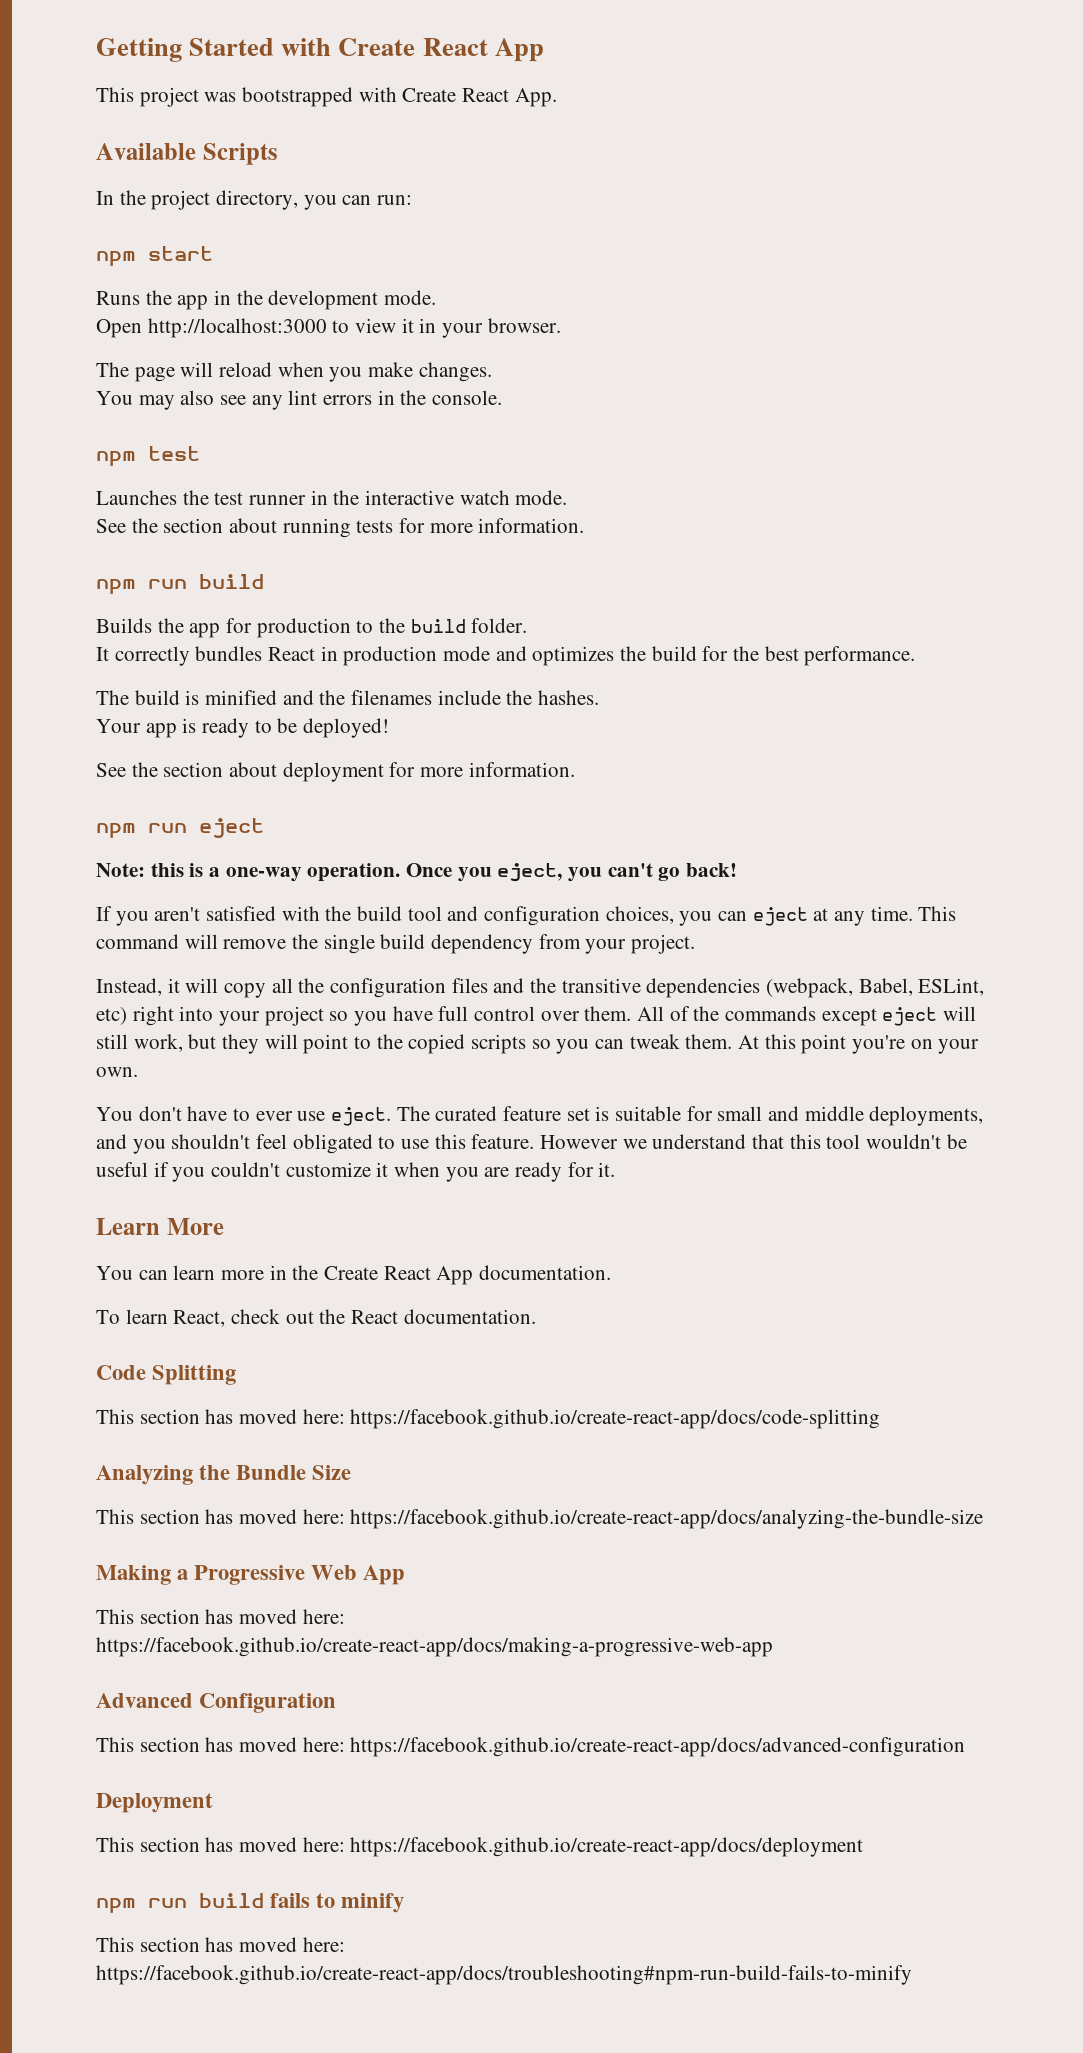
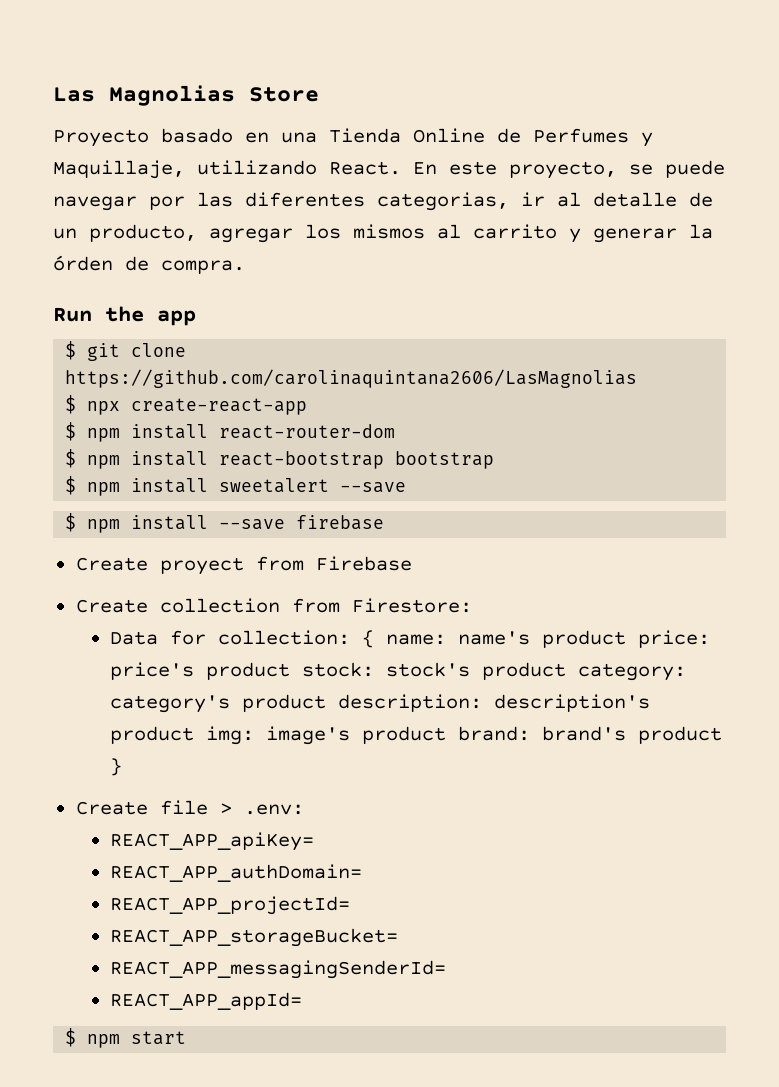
[96,38,544,62] [96,87,557,107] [96,143,278,165] [96,190,413,210] [96,246,213,266] [96,290,437,310] [96,318,561,338] [96,362,492,382] [96,390,503,410] [96,446,200,466] [96,490,568,505] [96,518,585,538] [96,574,264,594] [96,618,528,638] [96,646,916,666] [96,690,600,705] [96,718,390,738] [96,762,575,782] [96,818,264,838] [96,863,738,882] [96,906,957,926] [96,934,696,954] [96,978,985,998] [96,1006,977,1026] [96,1034,980,1054] [96,1067,138,1077] [96,1106,984,1126] [96,1134,967,1154] [96,1162,616,1182] [96,1218,224,1235] [96,1265,612,1285] [96,1309,536,1327] [96,1365,237,1385] [96,1409,881,1429] [96,1465,352,1485] [96,1509,984,1529] [96,1565,406,1585] [96,1609,345,1624] [96,1637,773,1657] [96,1693,337,1713] [96,1737,966,1757] [96,1793,213,1813] [96,1837,864,1857] [96,1893,405,1913] [96,1937,345,1952] [96,1965,912,1985] Getting Started with Create React App // This project was bootstrapped with Create React App. // Available Scripts // In the project directory, you can run: // npm start // Runs the app in the development mode. // Open http://localhost:3000 to view it in your browser. // The page will reload when you make changes. // You may also see any lint errors in the console. // npm test // Launches the test runner in the interactive watch mode. // See the section about running tests for more information. // npm run build // Builds the app for production to the build folder. // It correctly bundles React in production mode and optimizes the build for the best performance. // The build is minified and the filenames include the hashes. // Your app is ready to be deployed! // See the section about deployment for more information. // npm run eject // Note: this is a one-way operation. Once you eject, you can't go back! // If you aren't satisfied with the build tool and configuration choices, you can eject at any time. This command will remove the single build dependency from your project. // Instead, it will copy all the configuration files and the transitive dependencies (webpack, Babel, ESLint, etc) right into your project so you have full control over them. All of the commands except eject will still work, but they will point to the copied scripts so you can tweak them. At this point you're on your own. // You don't have to ever use eject. The curated feature set is suitable for small and middle deployments, and you shouldn't feel obligated to use this feature. However we understand that this tool wouldn't be useful if you couldn't customize it when you are ready for it. // Learn More // You can learn more in the Create React App documentation. // To learn React, check out the React documentation. // Code Splitting // This section has moved here: https://facebook.github.io/create-react-app/docs/code-splitting // Analyzing the Bundle Size // This section has moved here: https://facebook.github.io/create-react-app/docs/analyzing-the-bundle-size // Making a Progressive Web App // This section has moved here: https://facebook.github.io/create-react-app/docs/making-a-progressive-web-app // Advanced Configuration // This section has moved here: https://facebook.github.io/create-react-app/docs/advanced-configuration // Deployment // This section has moved here: https://facebook.github.io/create-react-app/docs/deployment // npm run build fails to minify // This section has moved here: https://facebook.github.io/create-react-app/docs/troubleshooting#npm-run-build-fails-to-minify -> [53,85,319,106] [53,128,653,147] [53,160,725,179] [53,192,713,211] [53,224,713,243] [53,255,245,274] [53,306,196,326] [65,341,187,361] [65,369,638,388] [65,395,308,415] [65,422,396,442] [65,449,495,469] [65,476,407,496] [65,513,385,533] [75,556,412,575] [75,598,472,613] [110,630,711,648] [110,662,687,681] [110,694,651,713] [110,726,723,745] [110,758,123,776] [75,800,304,815] [110,832,315,851] [110,864,363,882] [110,896,351,915] [110,928,399,947] [110,960,447,979] [110,992,303,1010] [65,1028,187,1048] Las Magnolias Store // Proyecto basado en una Tienda Online de Perfumes y Maquillaje, utilizando React. En este proyecto, se puede navegar por las diferentes categorias, ir al detalle de un producto, agregar los mismos al carrito y generar la órden de compra. // Run the app // $ git clone https://github.com/carolinaquintana2606/LasMagnolias // $ npx create-react-app // $ npm install react-router-dom // $ npm install react-bootstrap bootstrap // $ npm install sweetalert --save // $ npm install --save firebase // Create proyect from Firebase // Create collection from Firestore: // Data for collection: { name: name's product price: price's product stock: stock's product category: category's product description: description's product img: image's product brand: brand's product } // Create file > .env: // REACT_APP_apiKey= // REACT_APP_authDomain= // REACT_APP_projectId= // REACT_APP_storageBucket= // REACT_APP_messagingSenderId= // REACT_APP_appId= // $ npm start

